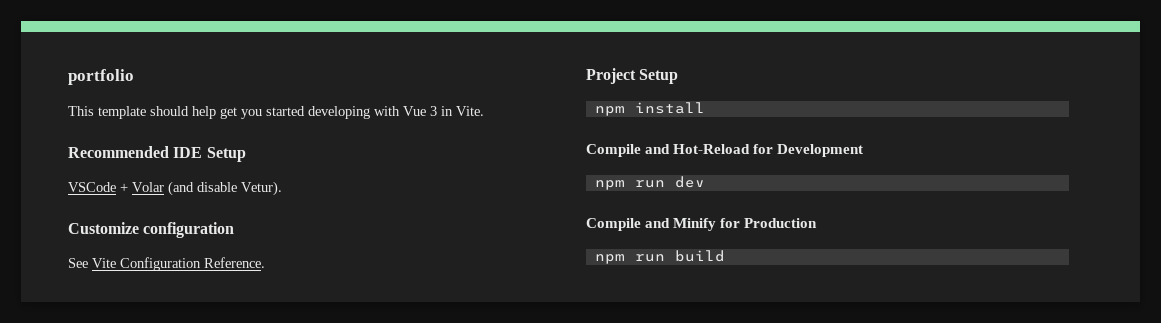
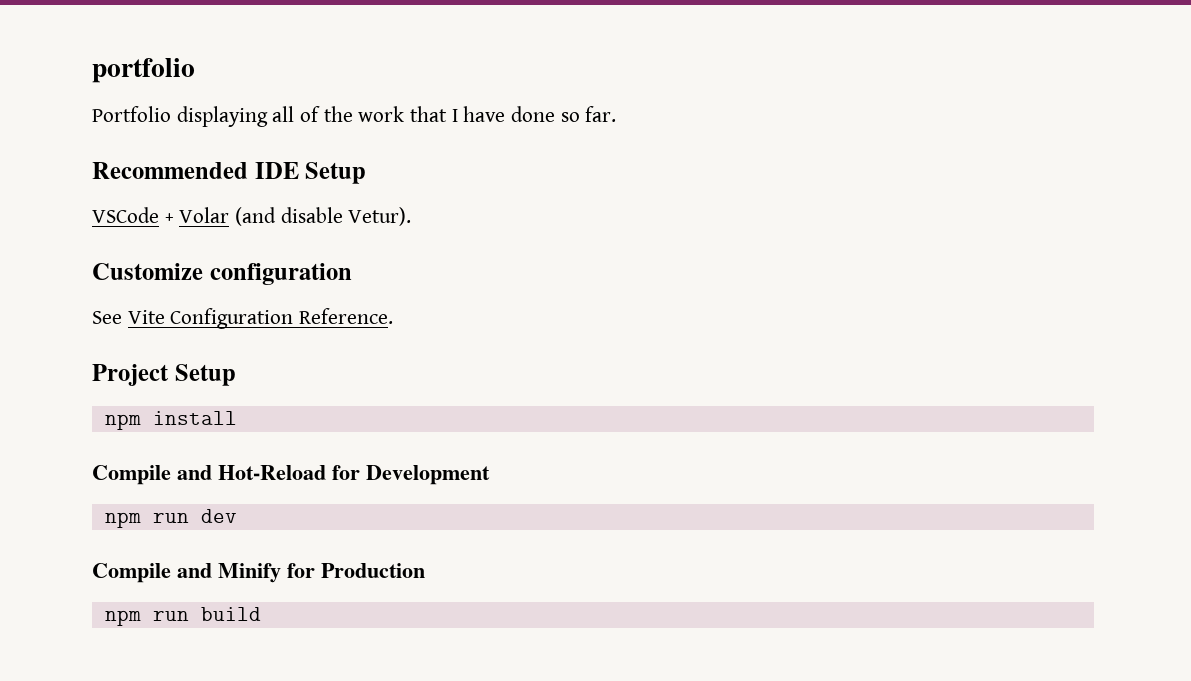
[68,106,484,119] This template should help get you started developing with Vue 3 in Vite. -> [92,106,617,127] Portfolio displaying all of the work that I have done so far.

